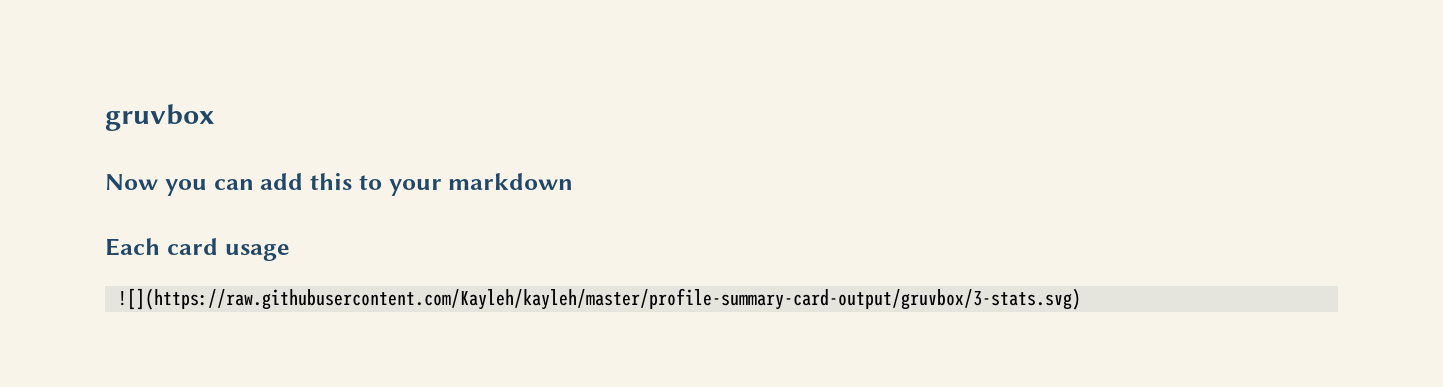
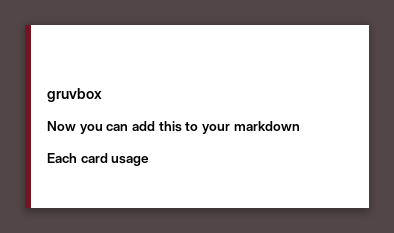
[117,288,1081,310] // ![](https://raw.githubusercontent.com/Kayleh/kayleh/master/profile-summary-card-output/gruvbox/3-stats.svg) -> (150, 161) none

